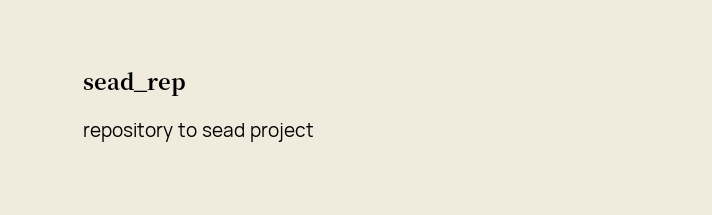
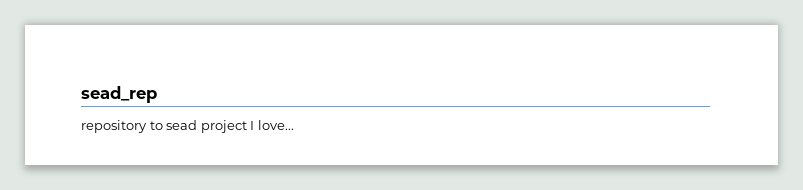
(315, 132) none -> [250,120,294,130] I love...

